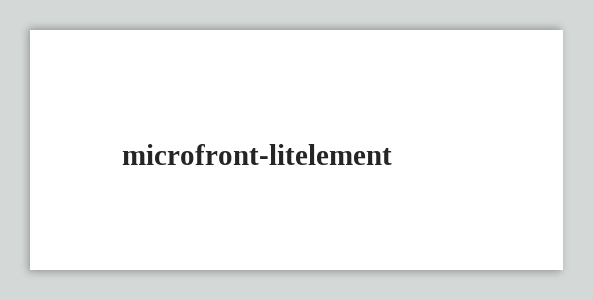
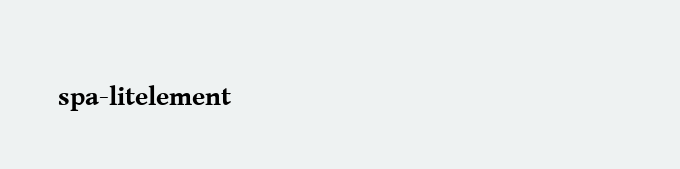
[122,144,392,165] microfront-litelement -> [58,85,231,111] spa-litelement

